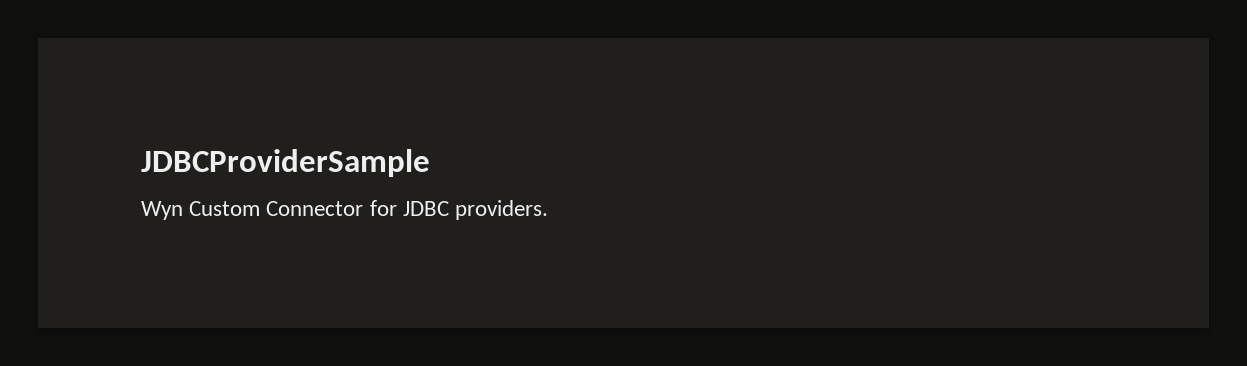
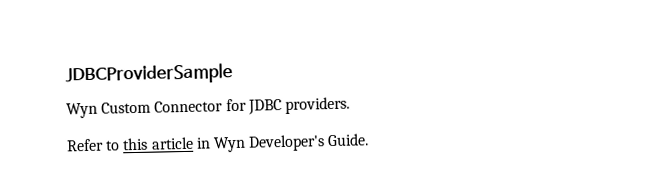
(549, 210) none -> [66,133,370,153] // Refer to this article in Wyn Developer's Guide.

